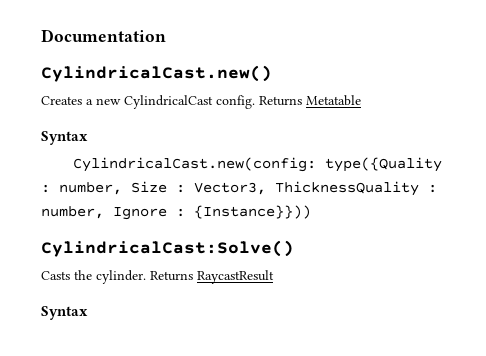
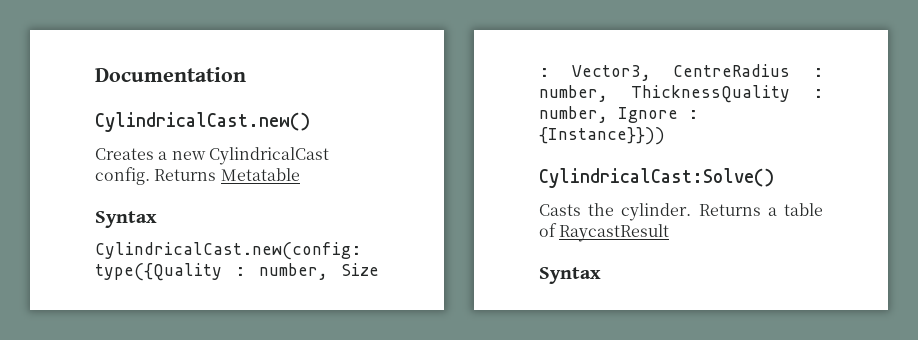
(266, 188) none -> [673,64,823,77] [539,85,608,102] CentreRadius : number,
(193, 276) none -> [767,203,824,216] [539,223,557,237] a table of

